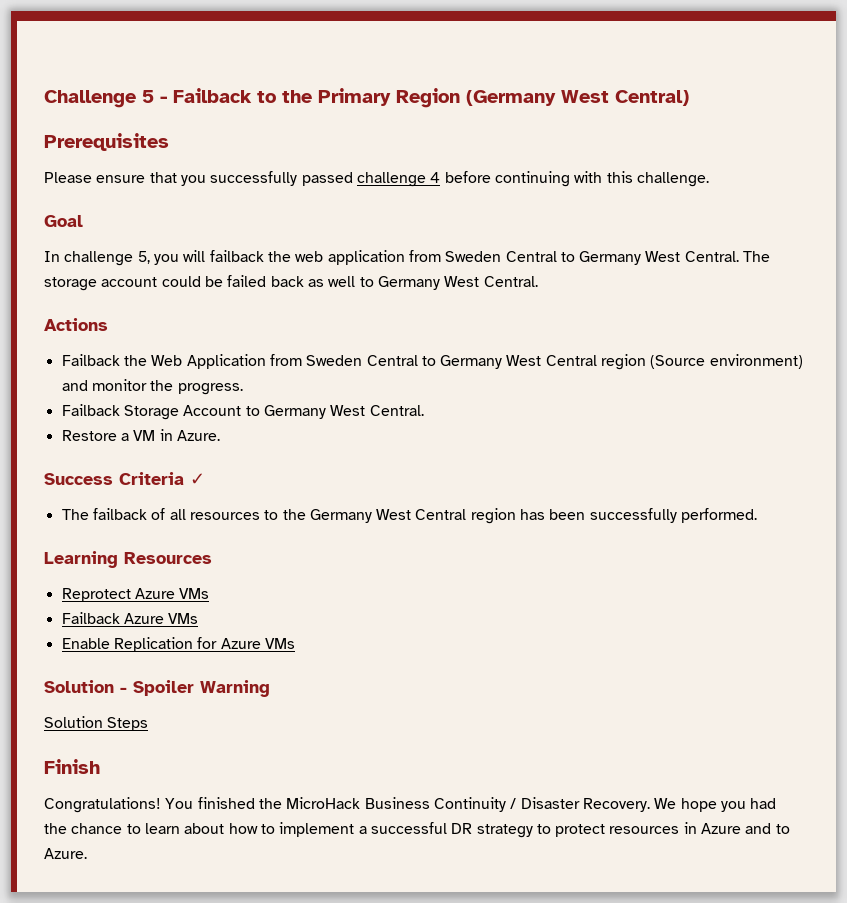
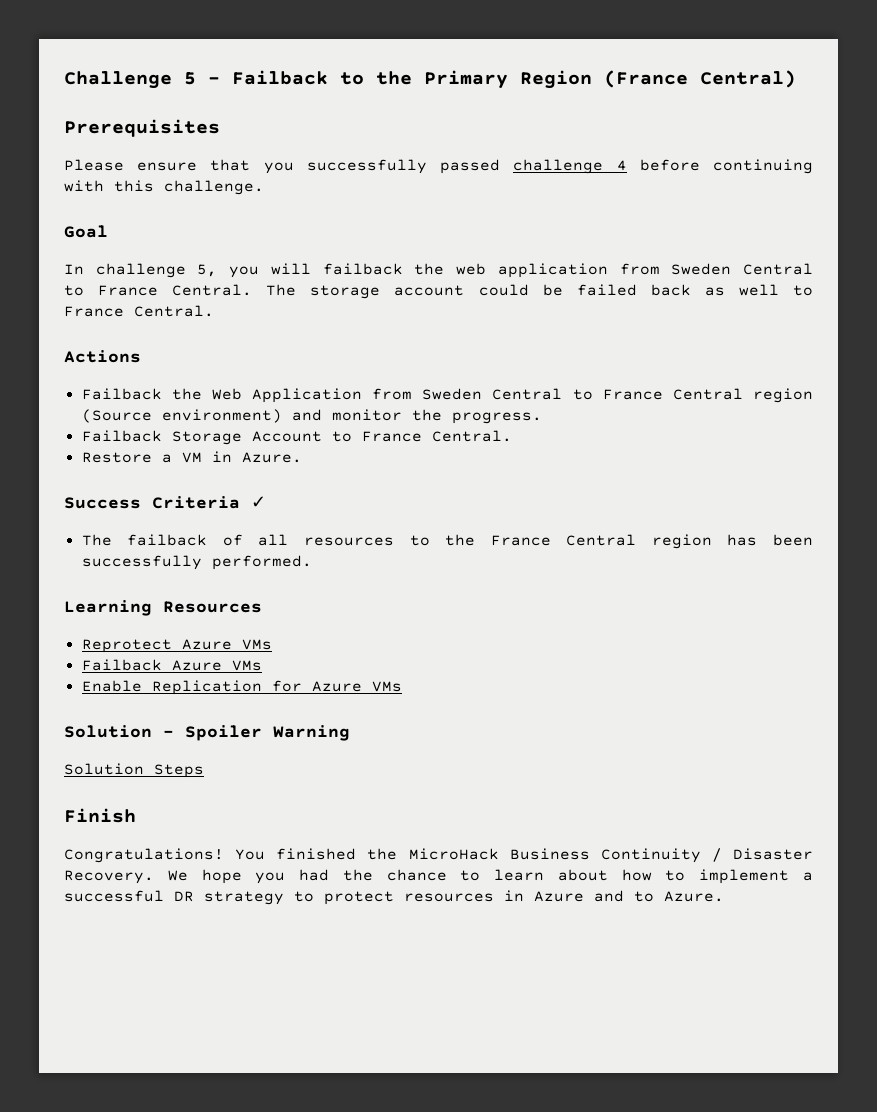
[466,90,609,106] (Germany West -> [604,70,688,88] (France
[579,251,681,265] Germany West -> [98,285,159,296] France
[377,276,480,290] Germany West -> [64,306,124,317] France
[440,355,542,369] Germany West -> [602,389,663,400] France
[263,405,366,419] Germany West -> [361,431,422,442] France
[309,509,412,523] Germany West -> [490,535,551,546] France

